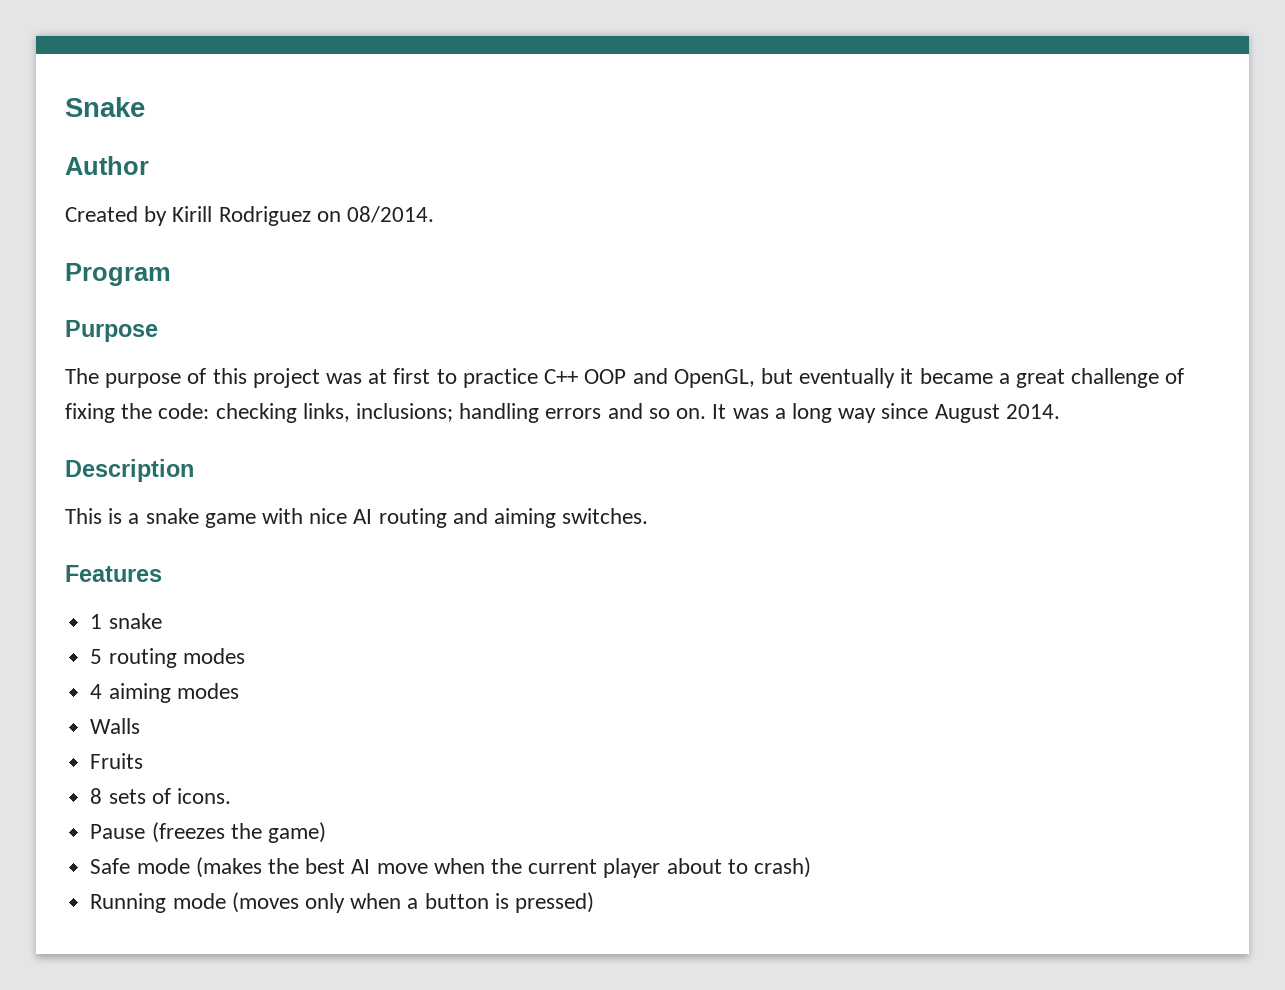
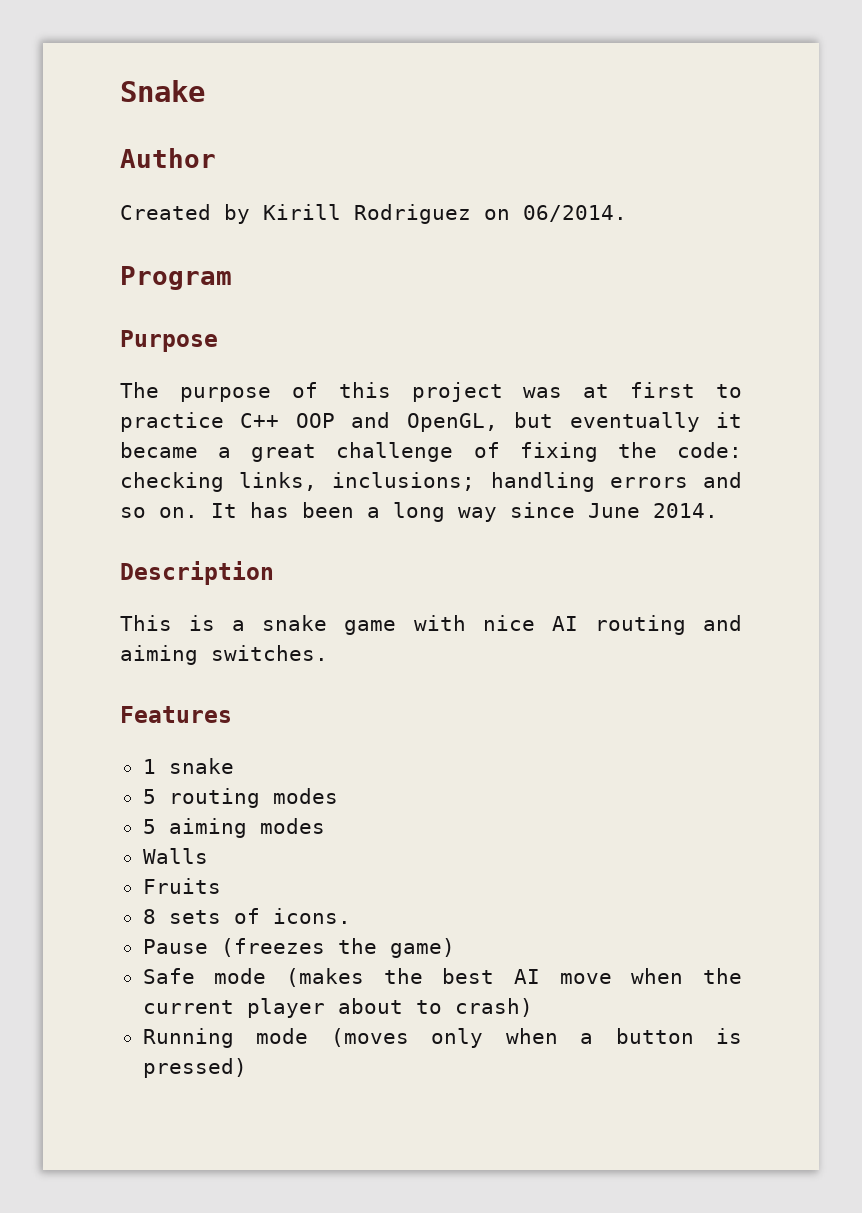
[347,206,435,223] 08/2014. -> [523,205,627,222] 06/2014.
[732,408,769,419] was -> [250,502,354,518] has been
[934,404,1000,423] August -> [588,503,640,518] June
[90,684,103,699] 4 -> [142,819,156,834] 5

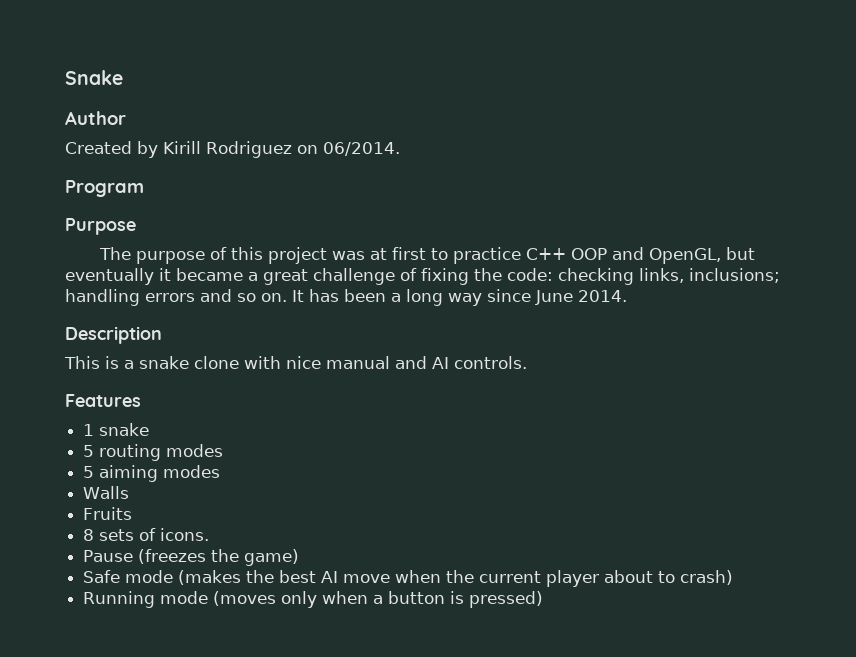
[344,620,397,635] game -> [194,356,239,369] clone
[551,615,742,635] [120,645,328,665] AI routing and aiming switches. -> [326,356,527,369] manual and AI controls.

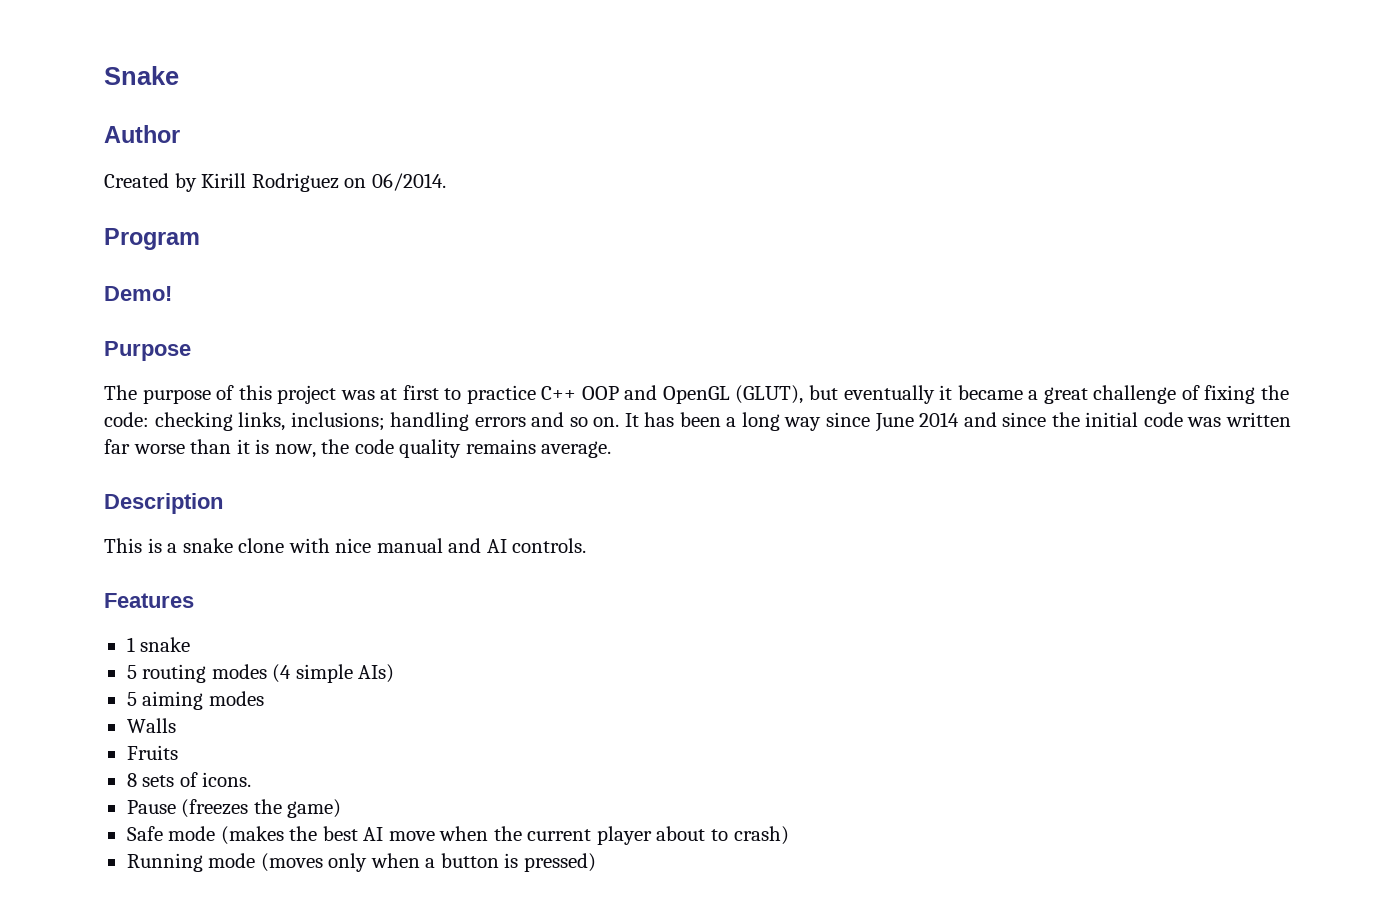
(144, 188) none -> [104,286,172,301] // Demo!
[648,248,721,264] OpenGL, -> [662,385,804,404] OpenGL (GLUT),
[578,290,627,302] 2014. -> [919,412,1291,427] [104,439,612,458] 2014 and since the initial code was written far worse than it is now, the code quality remains average.
(224, 450) none -> [272,664,395,683] (4 simple AIs)

